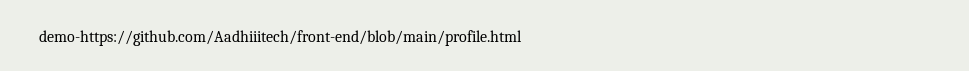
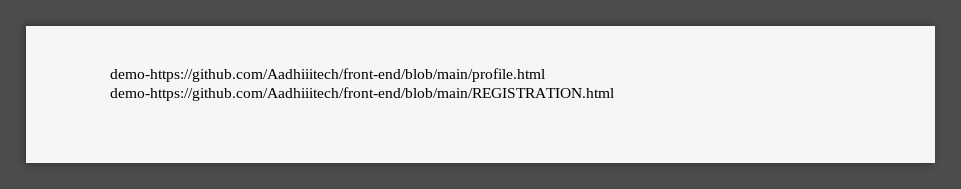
(522, 38) none -> [110,87,614,101] demo-https://github.com/Aadhiiitech/front-end/blob/main/REGISTRATION.html

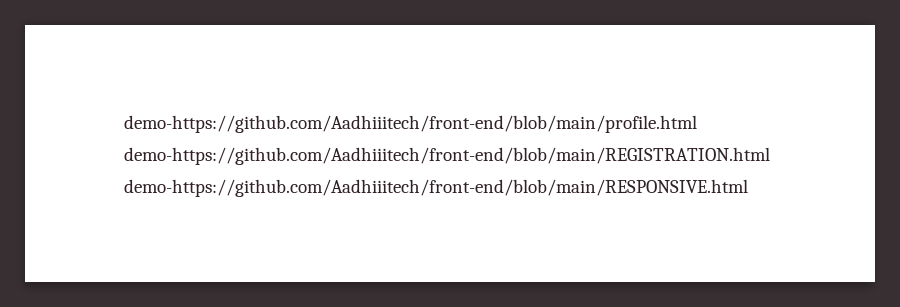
(614, 94) none -> [124,179,748,197] demo-https://github.com/Aadhiiitech/front-end/blob/main/RESPONSIVE.html

